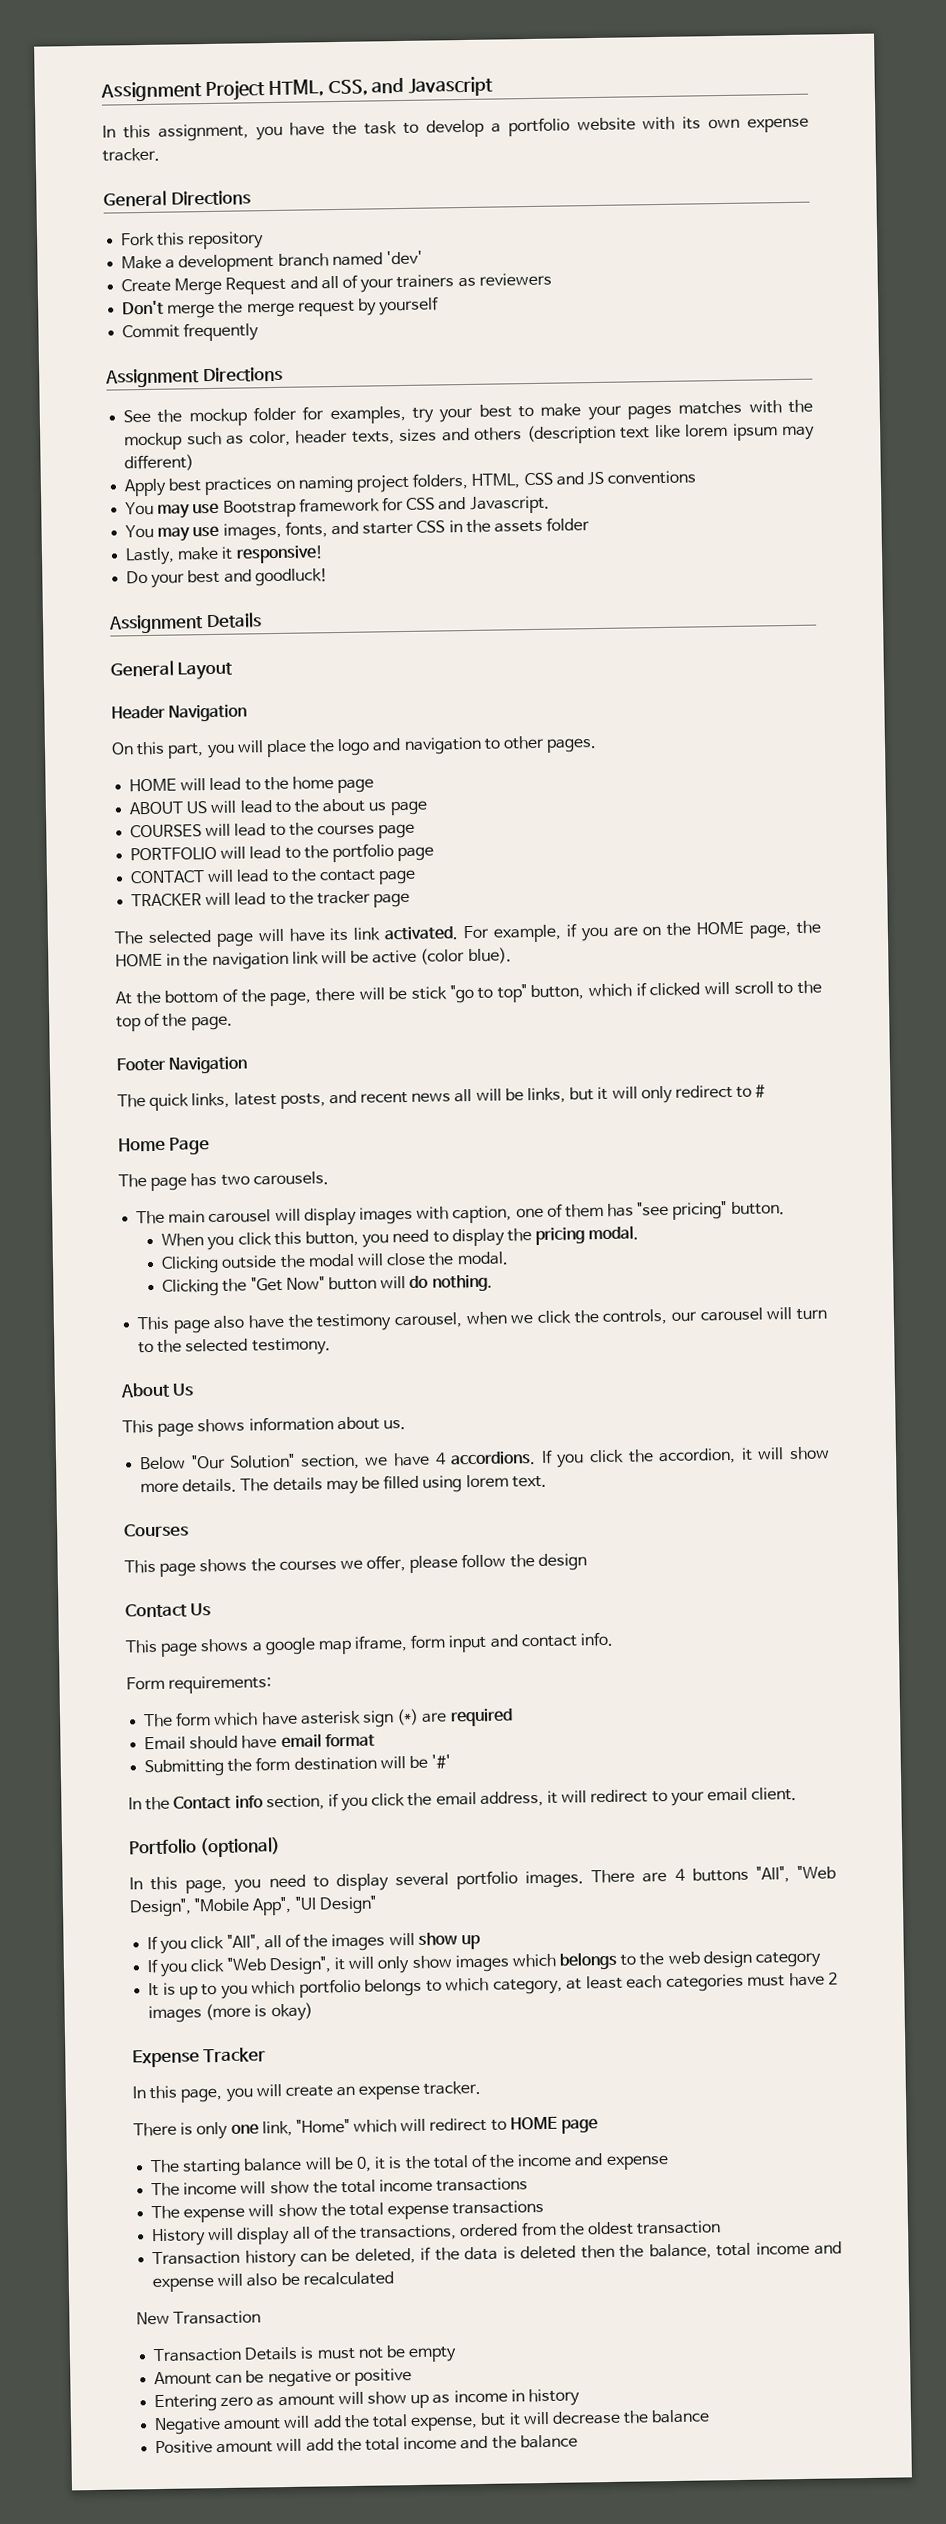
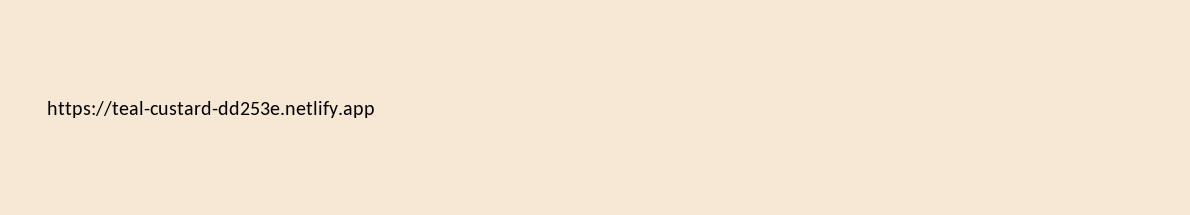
[100,76,494,102] [102,116,810,142] [102,147,160,162] [103,190,251,207] [120,231,265,250] [121,250,423,273] [121,272,552,296] [122,296,440,319] [122,322,260,342] [105,366,283,388] [123,399,813,427] [124,423,816,451] [124,454,195,472] [124,470,697,497] [125,495,550,519] [125,517,591,542] [125,545,324,566] [126,568,328,588] [108,612,262,634] [110,660,234,680] [111,704,248,722] [111,735,598,759] [129,776,375,794] [129,798,428,816] [130,822,416,839] [130,843,435,863] [130,868,417,885] [131,890,411,908] [114,920,821,947] [115,947,512,971] [115,980,822,1007] [116,1012,233,1032] [116,1056,249,1074] [117,1084,766,1112] [118,1137,211,1155] [118,1171,329,1191] [136,1201,785,1226] [161,1225,640,1251] [161,1251,509,1274] [162,1274,493,1297] [137,1307,827,1334] [138,1337,331,1356] [120,1382,195,1398] [122,1416,406,1437] [139,1446,831,1470] [140,1474,547,1495] [124,1523,189,1538] [124,1553,587,1577] [125,1603,212,1618] [125,1631,614,1657] [126,1675,273,1694] [143,1708,513,1728] [144,1733,375,1751] [144,1754,452,1778] [128,1787,798,1812] [128,1837,282,1858] [129,1865,836,1894] [129,1895,377,1918] [147,1932,481,1954] [147,1950,822,1977] [148,1972,839,2000] [148,2002,313,2024] [132,2047,267,2068] [132,2080,482,2103] [133,2116,599,2140] [150,2153,669,2177] [151,2177,529,2197] [151,2200,545,2223] [151,2220,722,2247] [152,2241,843,2268] [152,2271,394,2293] [136,2310,262,2325] [153,2345,458,2363] [154,2368,412,2388] [154,2388,580,2413] [154,2409,711,2436] [155,2434,578,2455] Assignment Project HTML, CSS, and Javascript // In this assignment, you have the task to develop a portfolio website with its own expense tracker. // General Directions // Fork this repository // Make a development branch named 'dev' // Create Merge Request and all of your trainers as reviewers // Don't merge the merge request by yourself // Commit frequently // Assignment Directions // See the mockup folder for examples, try your best to make your pages matches with the mockup such as color, header texts, sizes and others (description text like lorem ipsum may different) // Apply best practices on naming project folders, HTML, CSS and JS conventions // You may use Bootstrap framework for CSS and Javascript. // You may use images, fonts, and starter CSS in the assets folder // Lastly, make it responsive! // Do your best and goodluck! // Assignment Details // General Layout // Header Navigation // On this part, you will place the logo and navigation to other pages. // HOME will lead to the home page // ABOUT US will lead to the about us page // COURSES will lead to the courses page // PORTFOLIO will lead to the portfolio page // CONTACT will lead to the contact page // TRACKER will lead to the tracker page // The selected page will have its link activated. For example, if you are on the HOME page, the HOME in the navigation link will be active (color blue). // At the bottom of the page, there will be stick "go to top" button, which if clicked will scroll to the top of the page. // Footer Navigation // The quick links, latest posts, and recent news all will be links, but it will only redirect to # // Home Page // The page has two carousels. // The main carousel will display images with caption, one of them has "see pricing" button. // When you click this button, you need to display the pricing modal. // Clicking outside the modal will close the modal. // Clicking the "Get Now" button will do nothing. // This page also have the testimony carousel, when we click the controls, our carousel will turn to the selected testimony. // About Us // This page shows information about us. // Below "Our Solution" section, we have 4 accordions. If you click the accordion, it will show more details. The details may be filled using lorem text. // Courses // This page shows the courses we offer, please follow the design // Contact Us // This page shows a google map iframe, form input and contact info. // Form requirements: // The form which have asterisk sign (*) are required // Email should have email format // Submitting the form destination will be '#' // In the Contact info section, if you click the email address, it will redirect to your email client. // Portfolio (optional) // In this page, you need to display several portfolio images. There are 4 buttons "All", "Web Design", "Mobile App", "UI Design" // If you click "All", all of the images will show up // If you click "Web Design", it will only show images which belongs to the web design category // It is up to you which portfolio belongs to which category, at least each categories must have 2 images (more is okay) // Expense Tracker // In this page, you will create an expense tracker. // There is only one link, "Home" which will redirect to HOME page // The starting balance will be 0, it is the total of the income and expense // The income will show the total income transactions // The expense will show the total expense transactions // History will display all of the transactions, ordered from the oldest transaction // Transaction history can be deleted, if the data is deleted then the balance, total income and expense will also be recalculated // New Transaction // Transaction Details is must not be empty // Amount can be negative or positive // Entering zero as amount will show up as income in history // Negative amount will add the total expense, but it will decrease the balance // Positive amount will add the total income and the balance -> [47,101,375,118] https://teal-custard-dd253e.netlify.app

